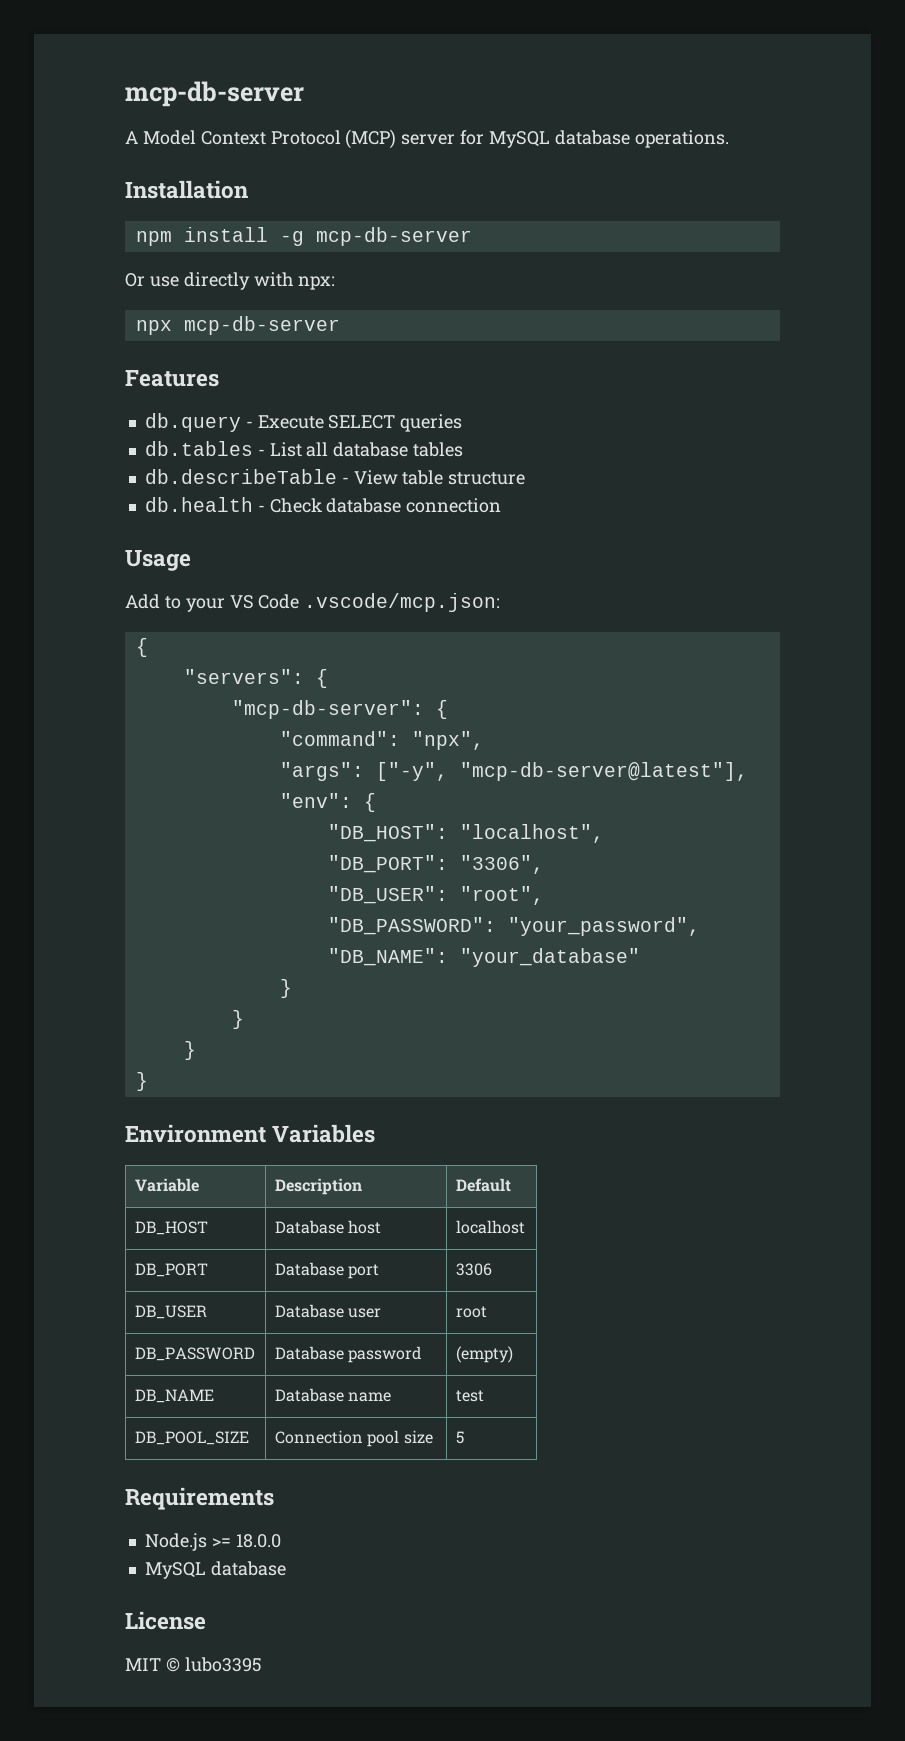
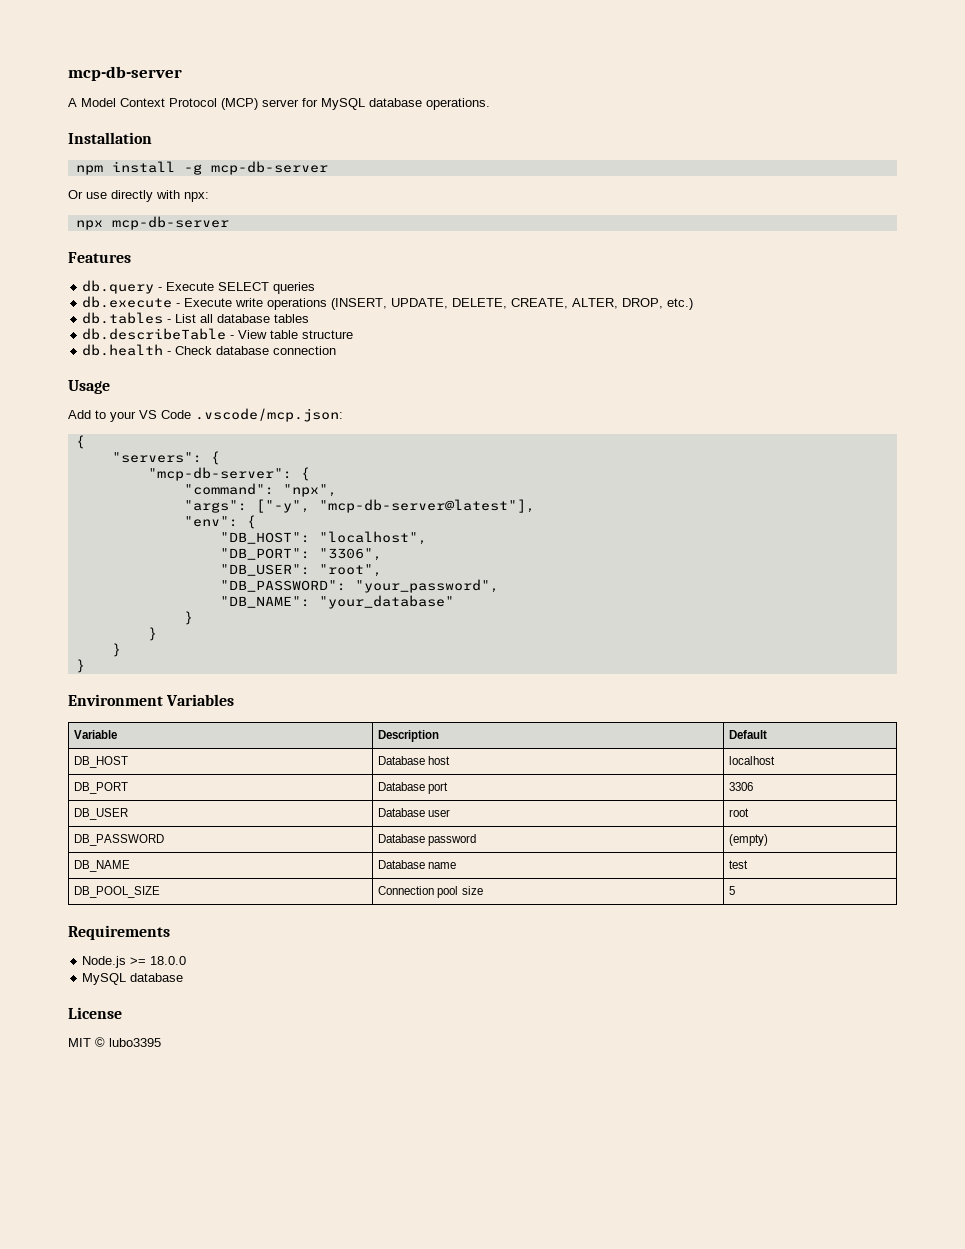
(463, 423) none -> [82,296,694,310] // db.execute - Execute write operations (INSERT, UPDATE, DELETE, CREATE, ALTER, DROP, etc.)

